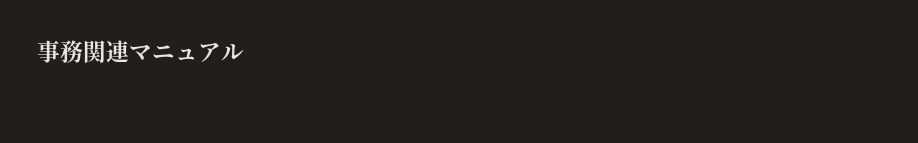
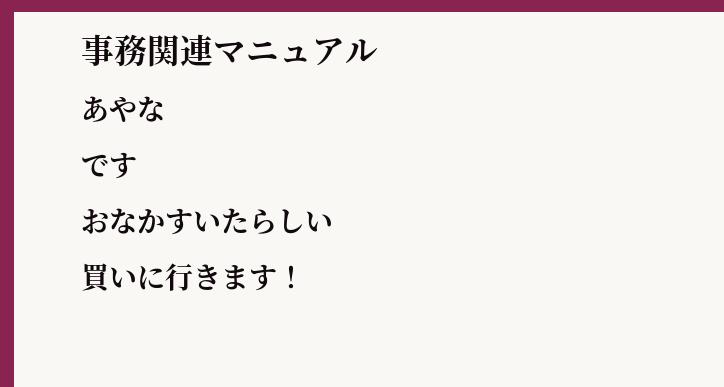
(244, 52) none -> [81,96,165,123] [81,152,137,179] [81,208,333,235] [81,263,305,293] // あやな // です // おなかすいたらしい // 買いに行きます！

